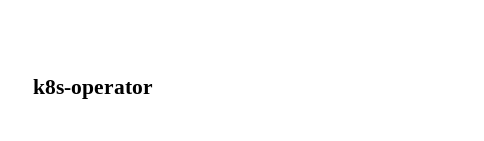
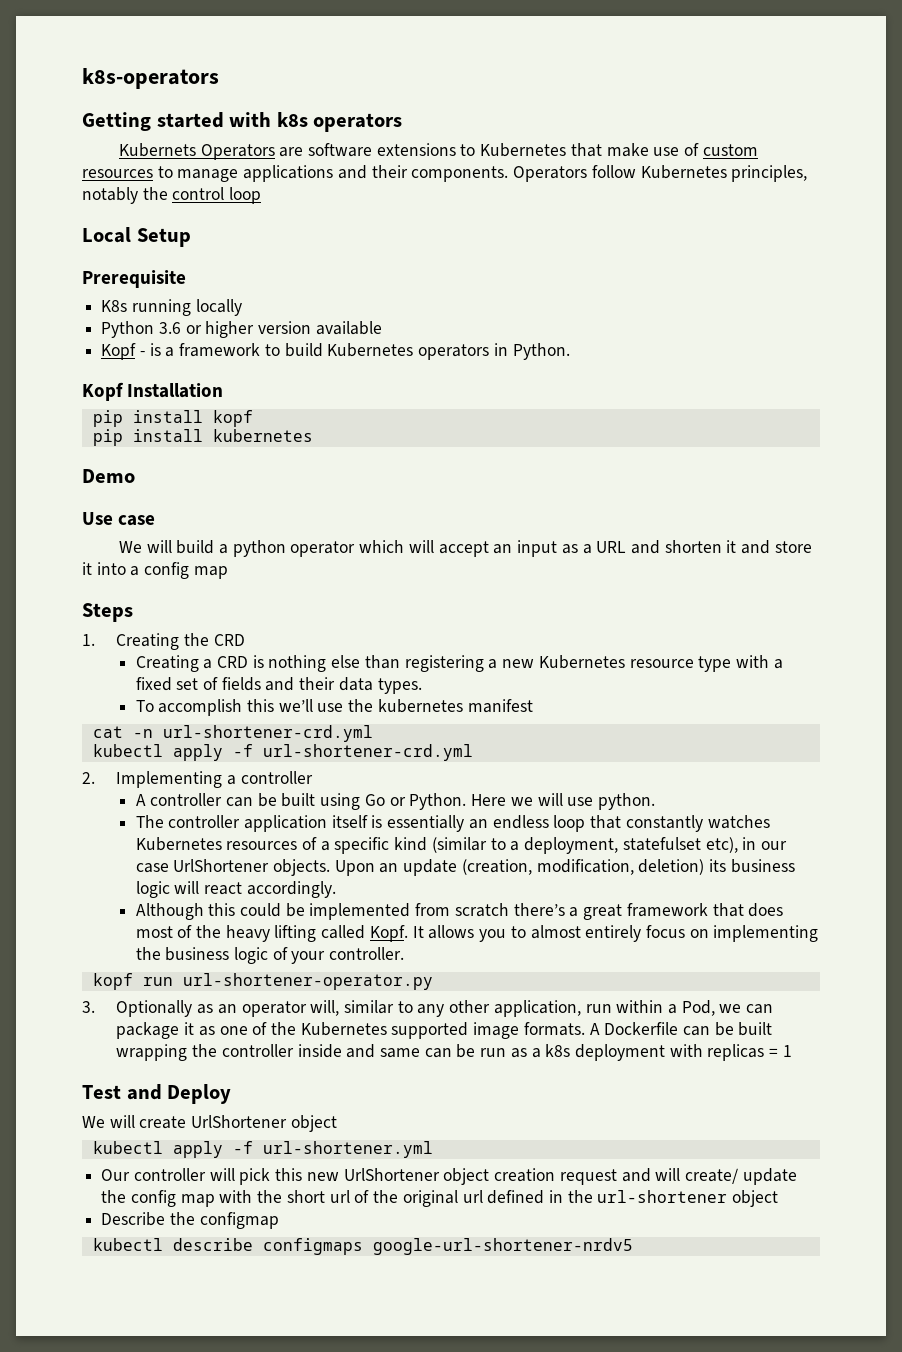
[33,79,153,99] k8s-operator -> [82,68,219,89] [82,112,403,132] [118,143,758,160] [82,165,808,182] [82,187,262,204] [82,227,191,247] [82,270,186,288] [101,299,242,316] [101,321,382,338] [101,343,570,360] [82,382,224,401] [92,410,253,427] [92,429,313,446] [82,469,135,483] [82,512,156,526] [118,540,812,557] [82,562,228,579] [82,603,133,622] [82,633,245,650] [135,655,783,672] [135,677,422,694] [135,699,533,716] [92,725,373,742] [92,744,473,761] [82,771,313,788] [135,793,656,810] [135,815,770,832] [135,837,788,854] [135,859,795,876] [135,881,336,898] [135,903,784,920] [135,925,819,942] [135,947,405,964] [92,973,433,990] [82,1000,774,1017] [116,1022,773,1039] [116,1044,792,1061] [82,1084,232,1104] [82,1115,337,1132] [92,1141,433,1158] [101,1168,797,1185] [101,1190,779,1207] [101,1212,279,1229] [92,1238,633,1255] k8s-operators // Getting started with k8s operators // Kubernets Operators are software extensions to Kubernetes that make use of custom resources to manage applications and their components. Operators follow Kubernetes principles, notably the control loop // Local Setup // Prerequisite // K8s running locally // Python 3.6 or higher version available // Kopf - is a framework to build Kubernetes operators in Python. // Kopf Installation // pip install kopf // pip install kubernetes // Demo // Use case // We will build a python operator which will accept an input as a URL and shorten it and store it into a config map // Steps // 1. Creating the CRD // Creating a CRD is nothing else than registering a new Kubernetes resource type with a fixed set of fields and their data types. // To accomplish this we’ll use the kubernetes manifest // cat -n url-shortener-crd.yml // kubectl apply -f url-shortener-crd.yml // 2. Implementing a controller // A controller can be built using Go or Python. Here we will use python. // The controller application itself is essentially an endless loop that constantly watches Kubernetes resources of a specific kind (similar to a deployment, statefulset etc), in our case UrlShortener objects. Upon an update (creation, modification, deletion) its business logic will react accordingly. // Although this could be implemented from scratch there’s a great framework that does most of the heavy lifting called Kopf. It allows you to almost entirely focus on implementing the business logic of your controller. // kopf run url-shortener-operator.py // 3. Optionally as an operator will, similar to any other application, run within a Pod, we can package it as one of the Kubernetes supported image formats. A Dockerfile can be built wrapping the controller inside and same can be run as a k8s deployment with replicas = 1 // Test and Deploy // We will create UrlShortener object // kubectl apply -f url-shortener.yml // Our controller will pick this new UrlShortener object creation request and will create/ update the config map with the short url of the original url defined in the url-shortener object // Describe the configmap // kubectl describe configmaps google-url-shortener-nrdv5

